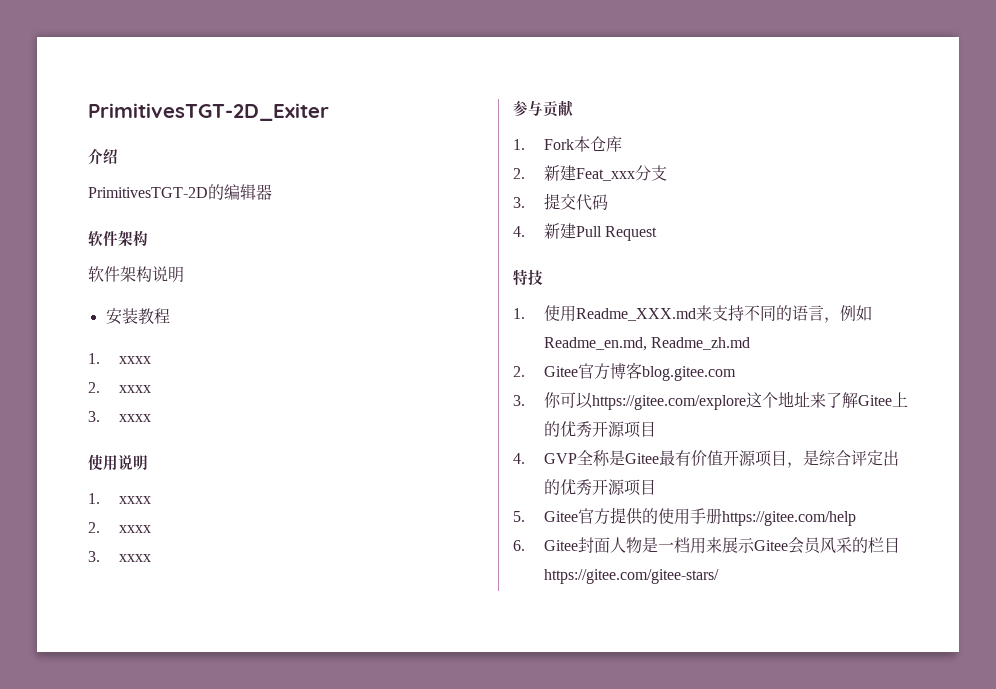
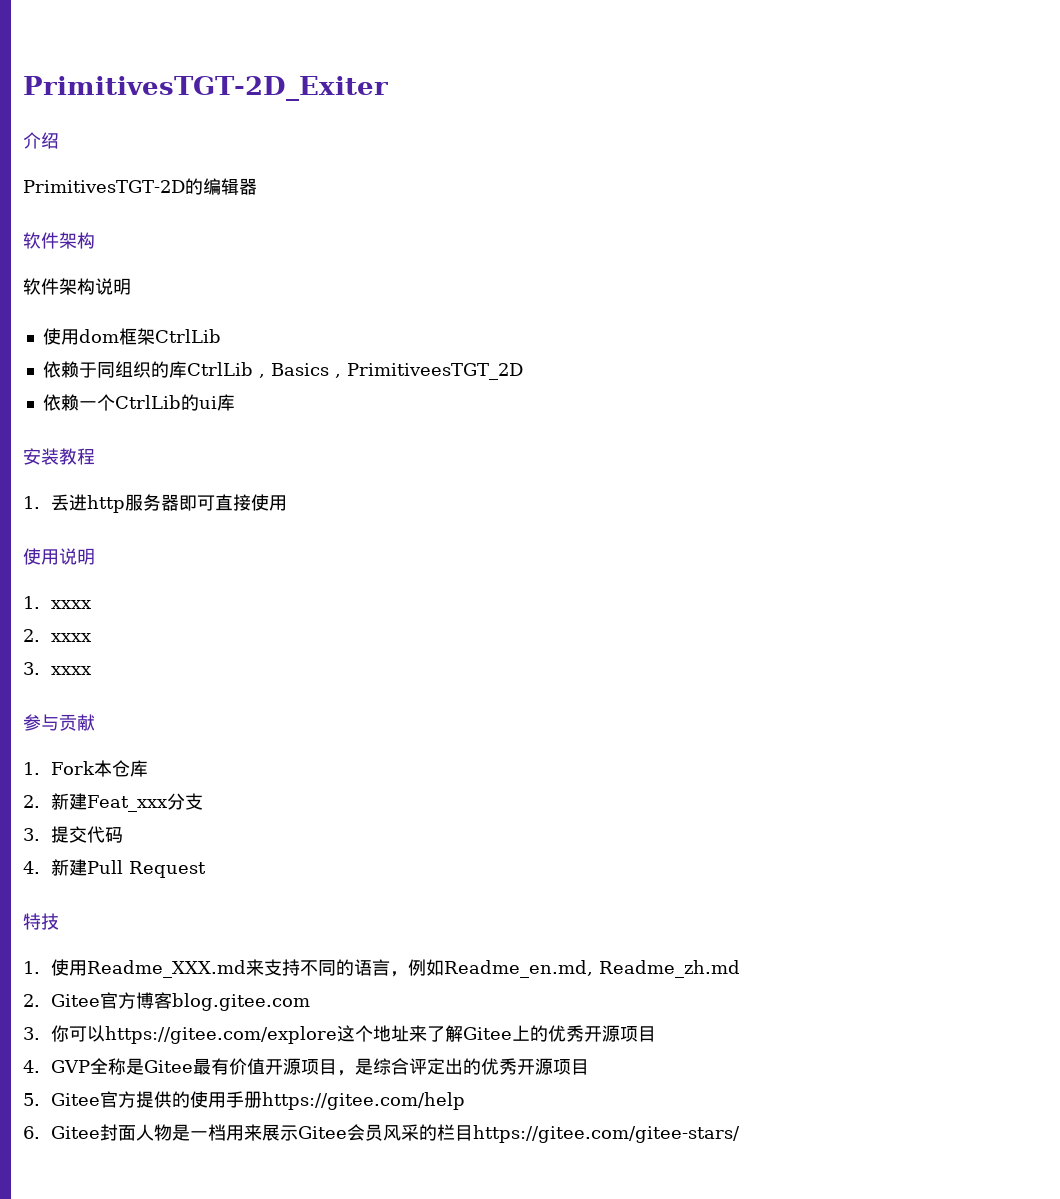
[105,308,170,325] [88,353,151,364] [88,382,151,393] [88,411,151,422] 安装教程 // 1. xxxx // 2. xxxx // 3. xxxx -> [42,328,221,345] [42,361,523,380] [42,394,235,411] [23,448,95,465] [23,494,287,513] 使用dom框架CtrlLib // 依赖于同组织的库CtrlLib , Basics , PrimitiveesTGT_2D // 依赖一个CtrlLib的ui库 // 安装教程 // 1.丢进http服务器即可直接使用

